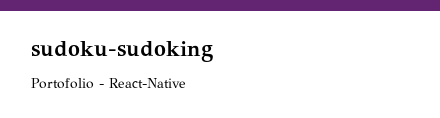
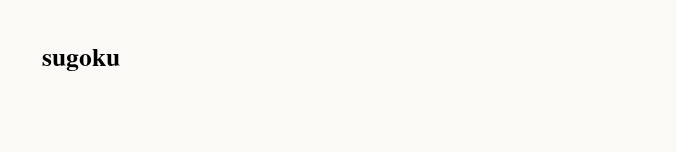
[31,41,213,62] [31,78,186,89] sudoku-sudoking // Portofolio - React-Native -> [42,49,120,71] sugoku

